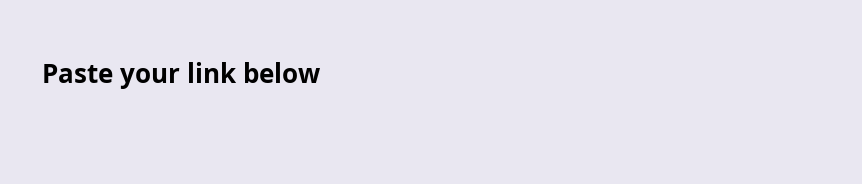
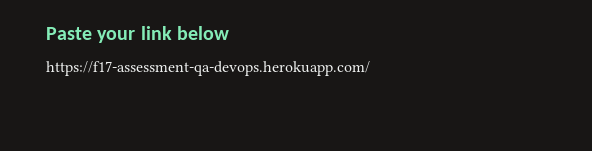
(321, 72) none -> [46,61,370,76] // https://f17-assessment-qa-devops.herokuapp.com/

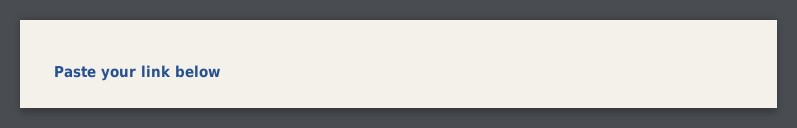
[46,61,370,76] // https://f17-assessment-qa-devops.herokuapp.com/ -> (220, 71) none

